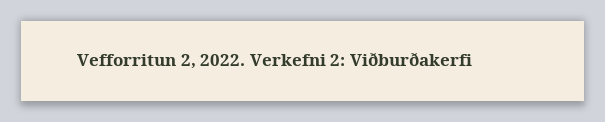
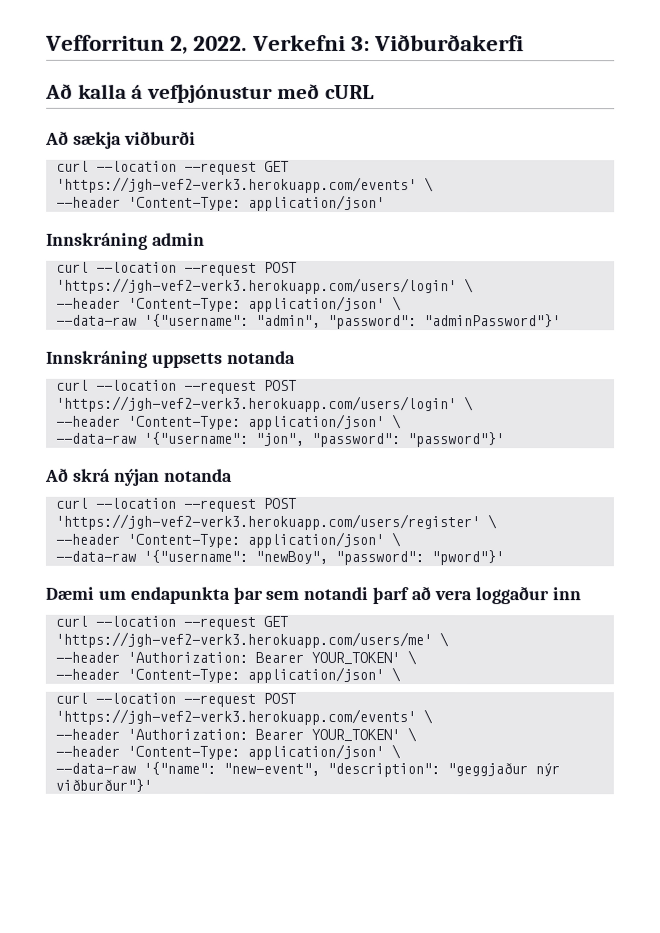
[330,54,346,66] 2: -> [350,36,370,52] 3:
(472, 59) none -> [45,83,375,103] [45,130,196,149] [56,160,290,175] [56,176,435,194] [56,194,386,212] [46,232,205,250] [56,261,298,276] [56,277,475,295] [56,295,403,313] [56,313,562,330] [46,350,296,368] [56,379,298,394] [56,395,475,413] [56,413,403,431] [56,431,506,448] [44,467,232,486] [55,497,297,512] [55,513,498,531] [55,531,402,549] [55,549,505,566] [45,586,581,605] [55,615,289,630] [55,631,450,649] [55,650,418,666] [55,666,402,684] [55,692,297,707] [55,708,434,726] [55,727,418,743] [55,743,402,761] [55,761,561,778] [55,778,153,792] // Að kalla á vefþjónustur með cURL // Að sækja viðburði // curl --location --request GET 'https://jgh-vef2-verk3.herokuapp.com/events' \ // --header 'Content-Type: application/json' // Innskráning admin // curl --location --request POST 'https://jgh-vef2-verk3.herokuapp.com/users/login' \ // --header 'Content-Type: application/json' \ // --data-raw '{"username": "admin", "password": "adminPassword"}' // Innskráning uppsetts notanda // curl --location --request POST 'https://jgh-vef2-verk3.herokuapp.com/users/login' \ // --header 'Content-Type: application/json' \ // --data-raw '{"username": "jon", "password": "password"}' // Að skrá nýjan notanda // curl --location --request POST 'https://jgh-vef2-verk3.herokuapp.com/users/register' \ // --header 'Content-Type: application/json' \ // --data-raw '{"username": "newBoy", "password": "pword"}' // Dæmi um endapunkta þar sem notandi þarf að vera loggaður inn // curl --location --request GET 'https://jgh-vef2-verk3.herokuapp.com/users/me' \ // --header 'Authorization: Bearer YOUR_TOKEN' \ // --header 'Content-Type: application/json' \ // curl --location --request POST 'https://jgh-vef2-verk3.herokuapp.com/events' \ // --header 'Authorization: Bearer YOUR_TOKEN' \ // --header 'Content-Type: application/json' \ // --data-raw '{"name": "new-event", "description": "geggjaður nýr viðburður"}'

